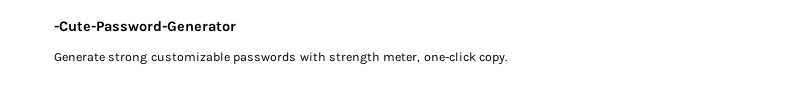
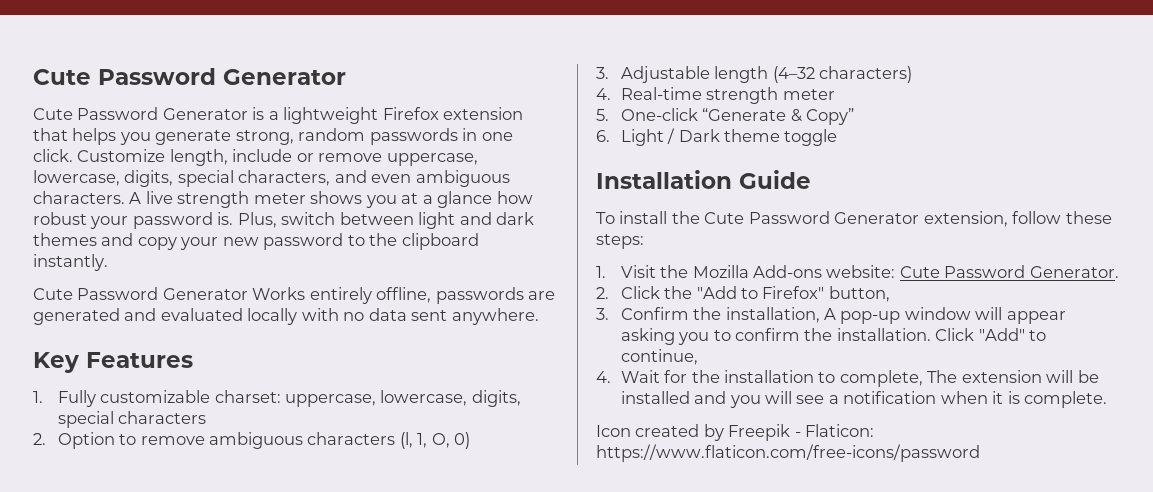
[54,21,236,32] [54,52,507,65] -Cute-Password-Generator // Generate strong customizable passwords with strength meter, one-click copy. -> [33,68,346,85] [33,107,524,124] [33,128,513,145] [33,149,478,166] [33,170,510,187] [33,191,533,208] [33,212,535,229] [33,233,479,250] [33,254,108,271] [33,287,556,304] [33,308,539,325] [33,352,193,373] [33,390,521,407] [57,411,207,428] [33,432,471,449] [596,66,912,83] [596,87,835,104] [596,108,854,125] [596,128,838,146] [596,170,811,189] [596,211,1112,227] [596,234,644,249] [596,265,1119,278] [596,286,890,302] [596,307,1066,324] [620,328,1047,345] [620,349,698,365] [596,370,1099,387] [620,391,1108,408] [596,424,875,441] [596,444,980,462] Cute Password Generator // Cute Password Generator is a lightweight Firefox extension that helps you generate strong, random passwords in one click. Customize length, include or remove uppercase, lowercase, digits, special characters, and even ambiguous characters. A live strength meter shows you at a glance how robust your password is. Plus, switch between light and dark themes and copy your new password to the clipboard instantly. // Cute Password Generator Works entirely offline, passwords are generated and evaluated locally with no data sent anywhere. // Key Features // 1. Fully customizable charset: uppercase, lowercase, digits, special characters // 2. Option to remove ambiguous characters (l, 1, O, 0) // 3. Adjustable length (4–32 characters) // 4. Real-time strength meter // 5. One-click “Generate & Copy” // 6. Light / Dark theme toggle // Installation Guide // To install the Cute Password Generator extension, follow these steps: // 1. Visit the Mozilla Add-ons website: Cute Password Generator. // 2. Click the "Add to Firefox" button, // 3. Confirm the installation, A pop-up window will appear asking you to confirm the installation. Click "Add" to continue, // 4. Wait for the installation to complete, The extension will be installed and you will see a notification when it is complete. // Icon created by Freepik - Flaticon: https://www.flaticon.com/free-icons/password

